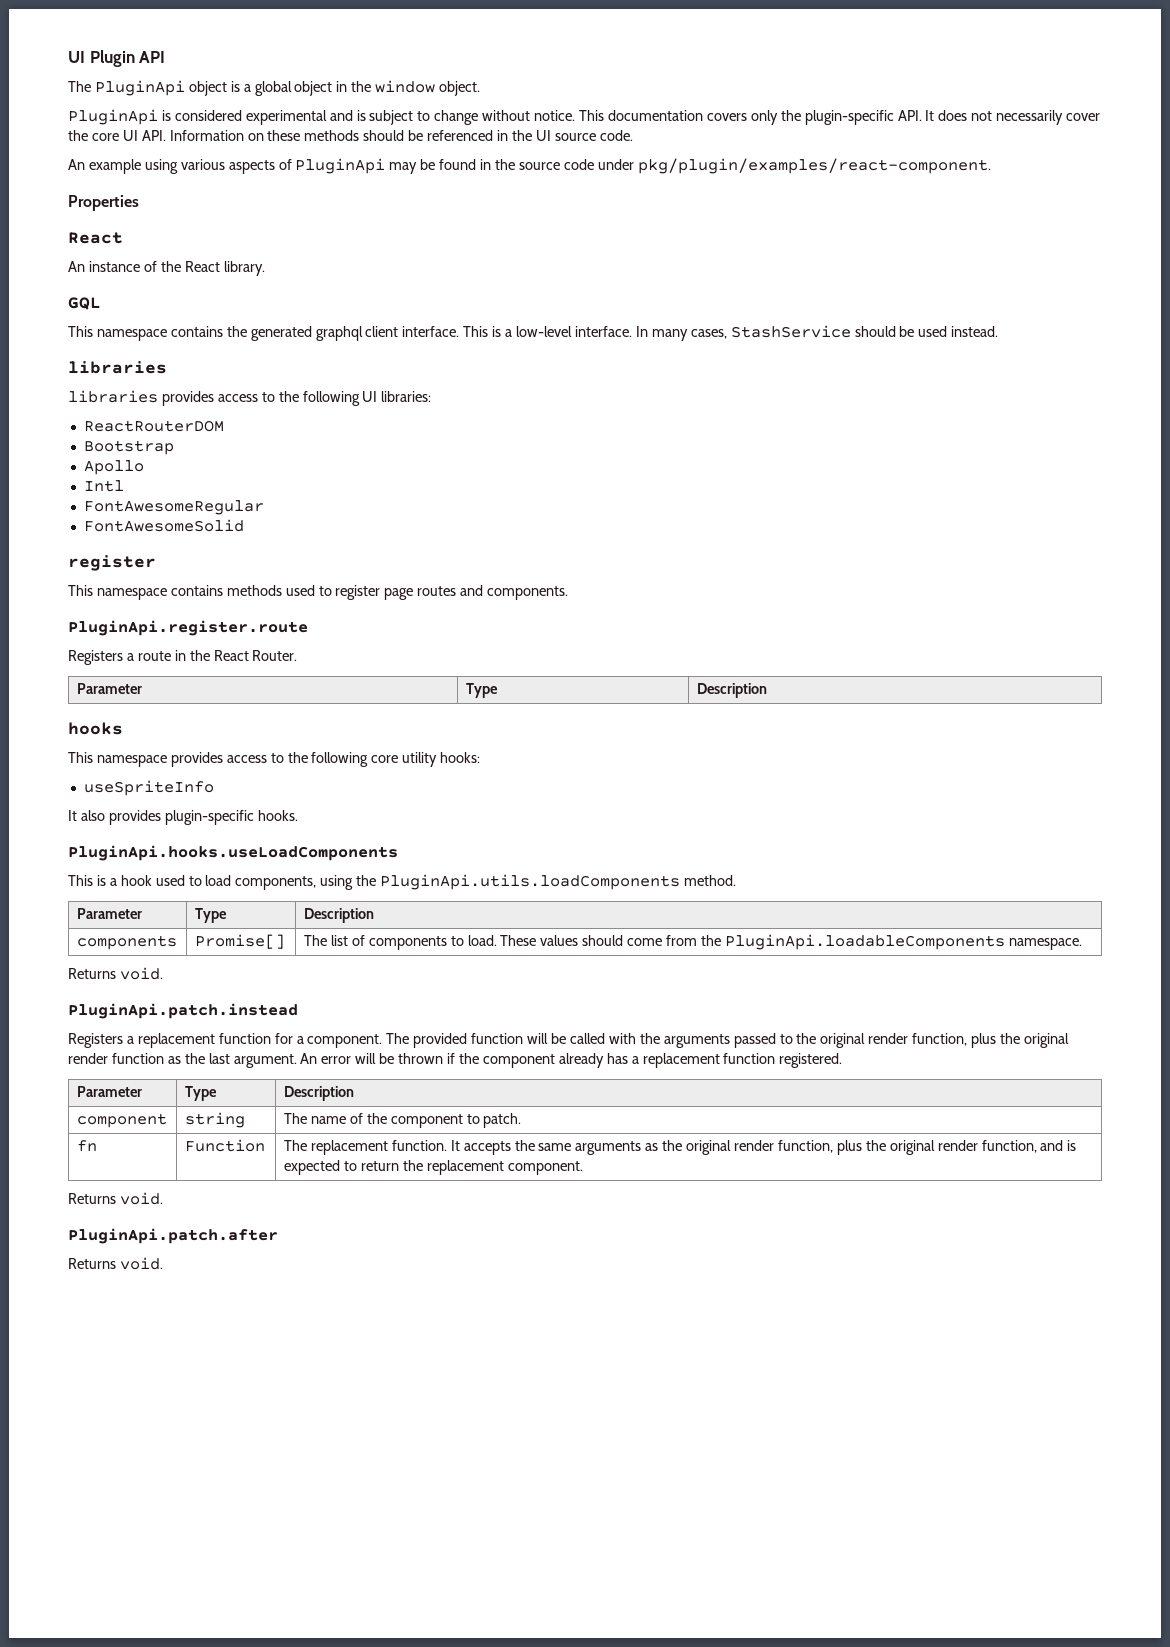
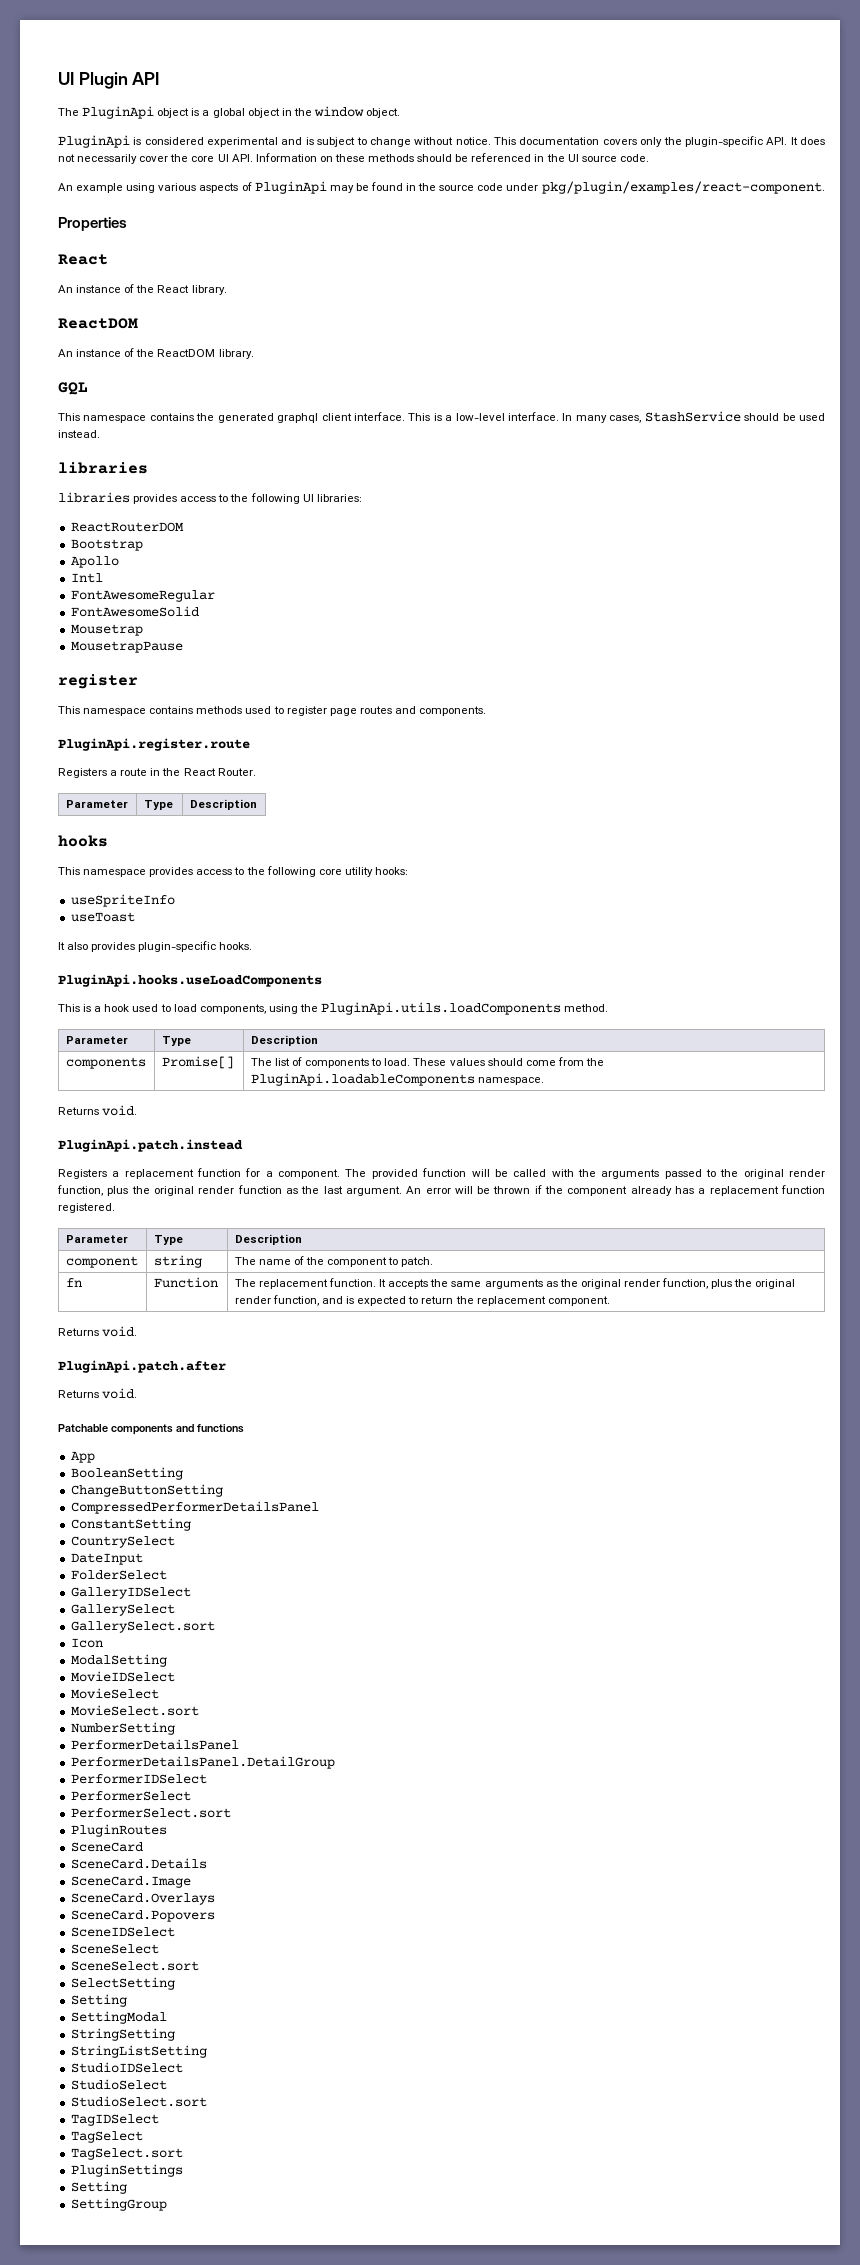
(265, 268) none -> [58,318,138,329] [58,348,254,359] // ReactDOM // An instance of the ReactDOM library.
(244, 525) none -> [70,624,143,636] [70,641,183,653] // Mousetrap // MousetrapPause
(214, 788) none -> [70,912,135,922] // useToast
(163, 1263) none -> [58,1424,244,1435] [70,1451,95,1463] [70,1467,183,1480] [70,1484,223,1497] [70,1501,319,1514] [70,1518,191,1531] [70,1536,175,1548] [70,1553,143,1565] [70,1570,167,1580] [70,1587,191,1599] [70,1604,175,1616] [70,1621,215,1633] [70,1638,103,1648] [70,1654,167,1667] [70,1671,175,1682] [70,1688,159,1699] [70,1705,199,1716] [70,1722,175,1735] [70,1739,239,1750] [70,1756,335,1769] [70,1774,207,1784] [70,1791,191,1801] [70,1808,231,1818] [70,1824,167,1837] [70,1842,143,1852] [70,1858,207,1869] [70,1876,191,1888] [70,1893,215,1905] [70,1910,215,1922] [70,1927,175,1937] [70,1944,159,1954] [70,1961,199,1971] [70,1977,175,1990] [70,1994,127,2007] [70,2011,167,2024] [70,2028,175,2041] [70,2045,207,2058] [70,2062,183,2073] [70,2079,167,2090] [70,2096,207,2107] [70,2114,159,2126] [70,2131,143,2143] [70,2148,183,2160] [70,2164,183,2177] [70,2181,127,2194] [70,2198,167,2211] // Patchable components and functions // App // BooleanSetting // ChangeButtonSetting // CompressedPerformerDetailsPanel // ConstantSetting // CountrySelect // DateInput // FolderSelect // GalleryIDSelect // GallerySelect // GallerySelect.sort // Icon // ModalSetting // MovieIDSelect // MovieSelect // MovieSelect.sort // NumberSetting // PerformerDetailsPanel // PerformerDetailsPanel.DetailGroup // PerformerIDSelect // PerformerSelect // PerformerSelect.sort // PluginRoutes // SceneCard // SceneCard.Details // SceneCard.Image // SceneCard.Overlays // SceneCard.Popovers // SceneIDSelect // SceneSelect // SceneSelect.sort // SelectSetting // Setting // SettingModal // StringSetting // StringListSetting // StudioIDSelect // StudioSelect // StudioSelect.sort // TagIDSelect // TagSelect // TagSelect.sort // PluginSettings // Setting // SettingGroup

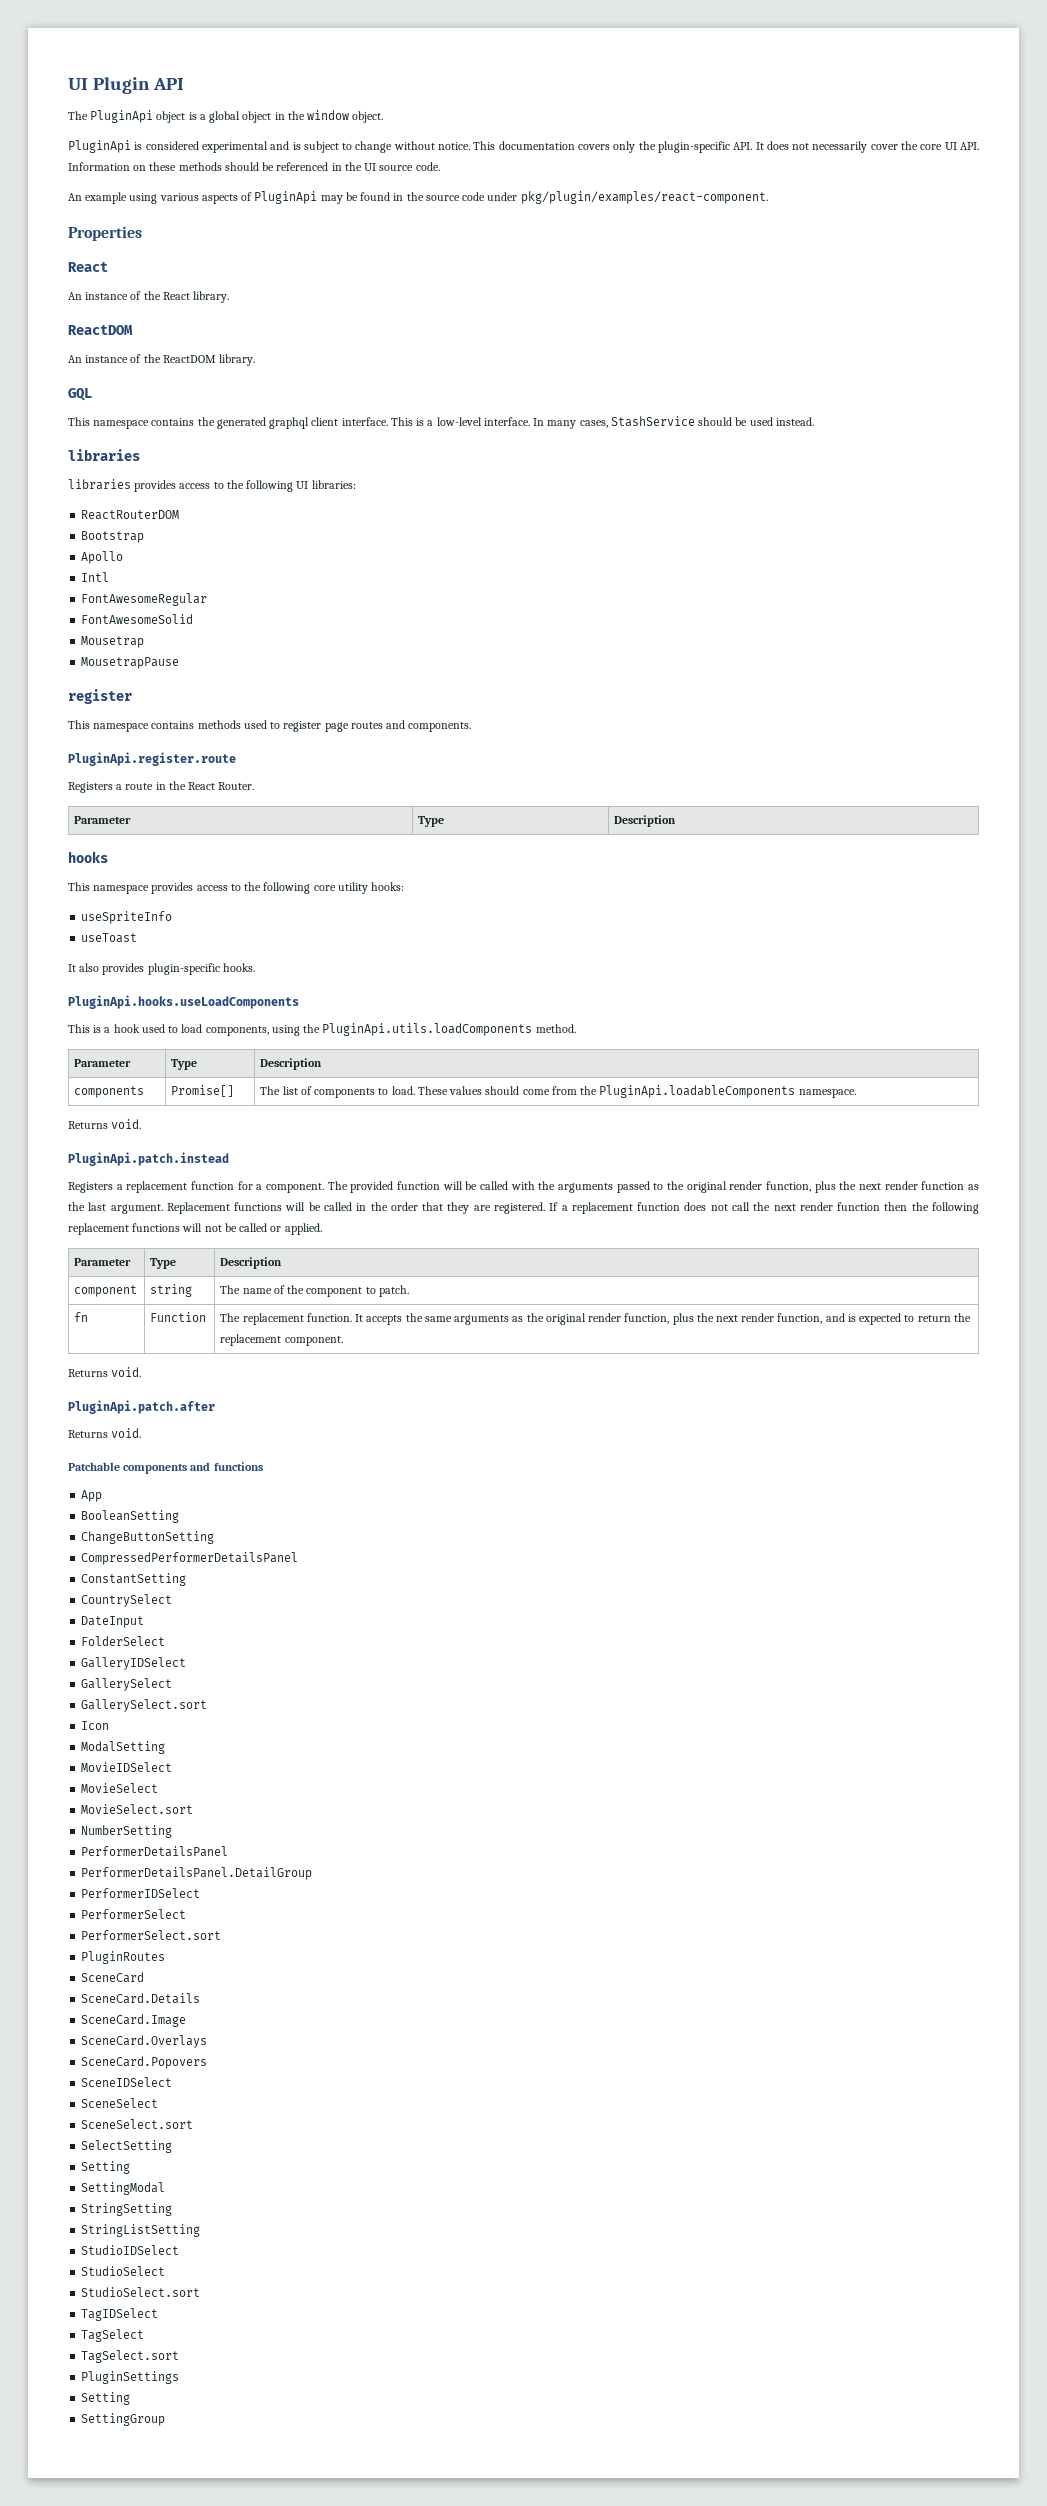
[153,1186,194,1196] original -> [858,1183,881,1190] next
[406,1185,826,1196] [58,1203,115,1213] An error will be thrown if the component already has a replacement function registered. -> [166,1202,980,1214] [68,1223,322,1235] Replacement functions will be called in the order that they are registered. If a replacement function does not call the next render function then the following replacement functions will not be called or applied.
[755,1279,796,1289] original -> [715,1315,738,1322] next

